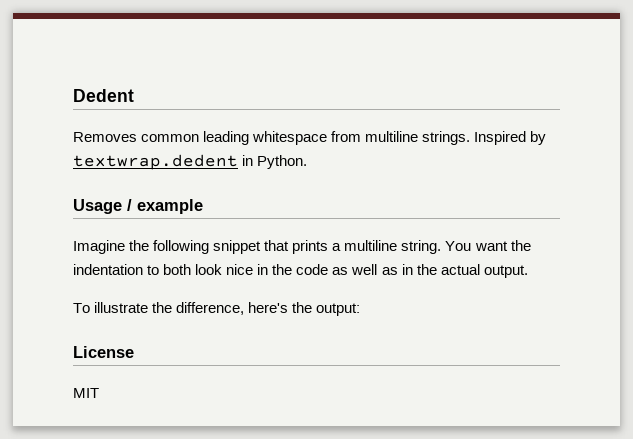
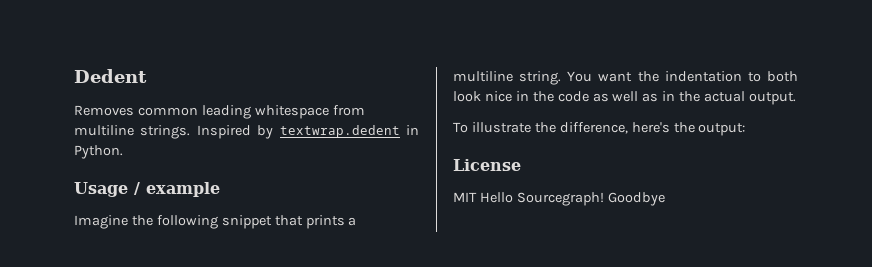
(99, 393) none -> [479,192,665,206] Hello Sourcegraph! Goodbye

